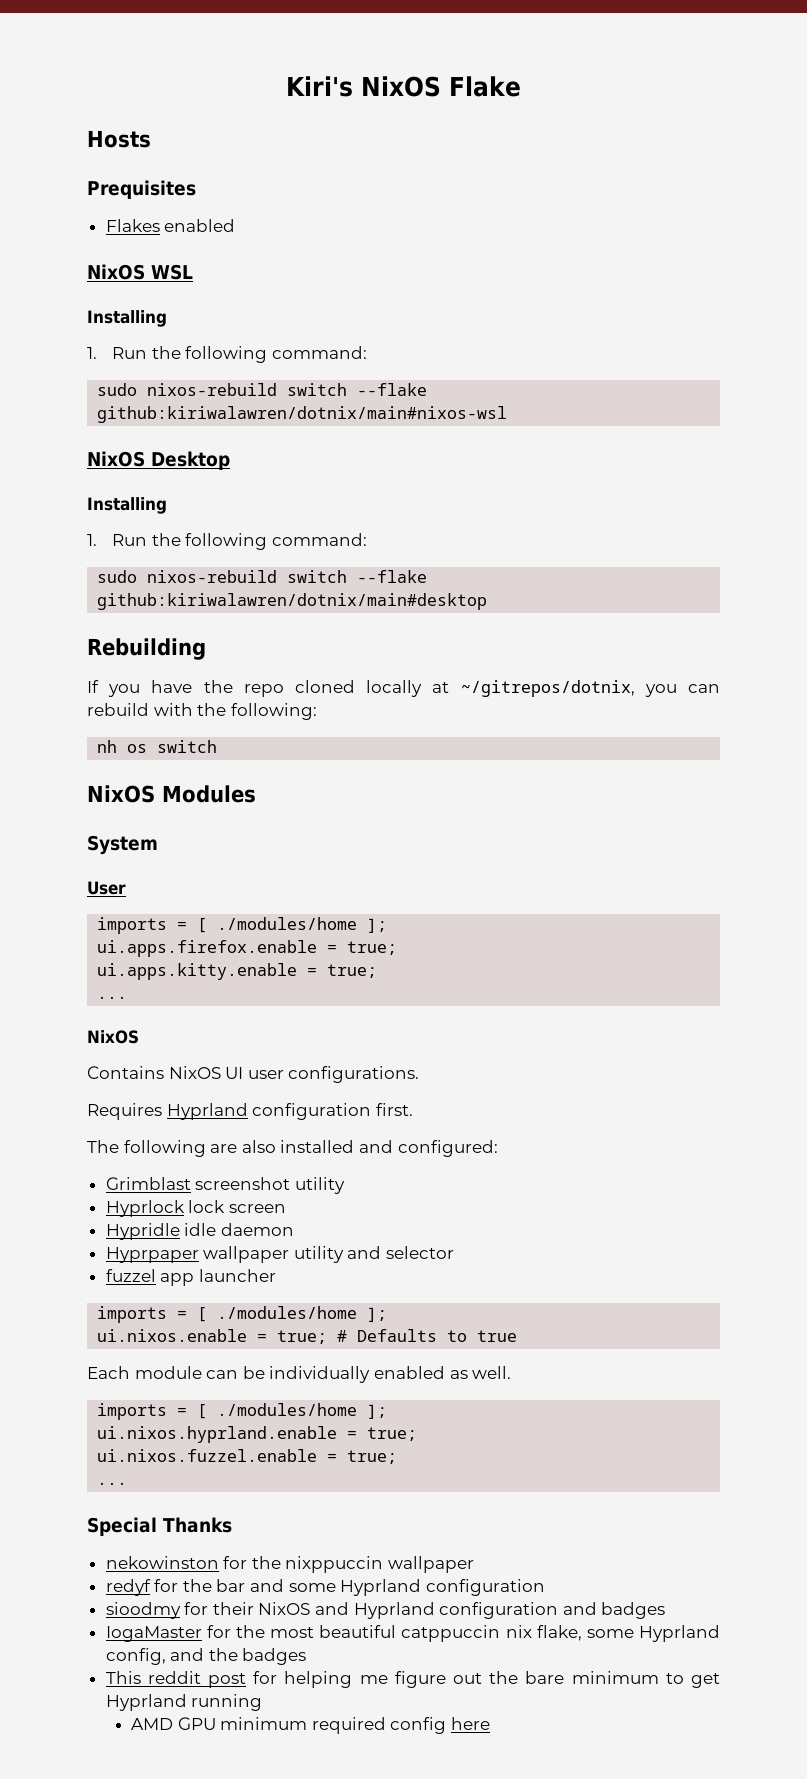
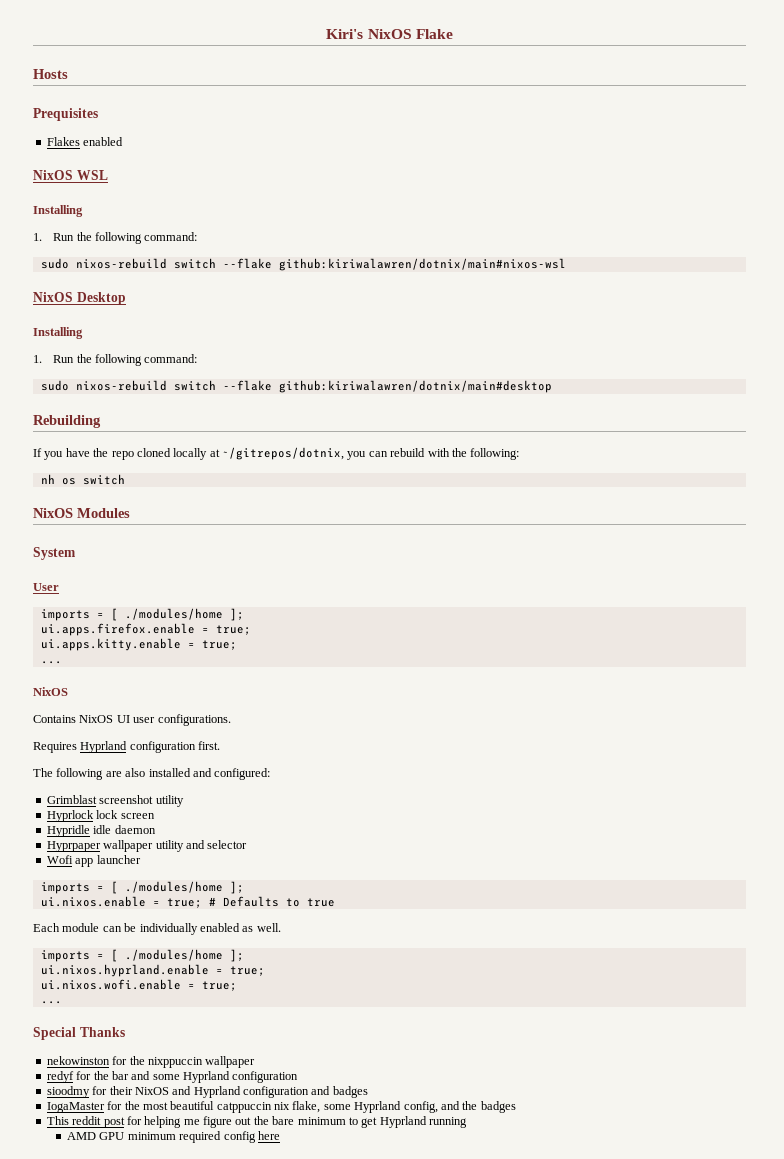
[105,1269,156,1282] fuzzel -> [46,855,73,864] Wofi
[97,1449,318,1462] ui.nixos.fuzzel.enable -> [40,979,181,990] ui.nixos.wofi.enable

